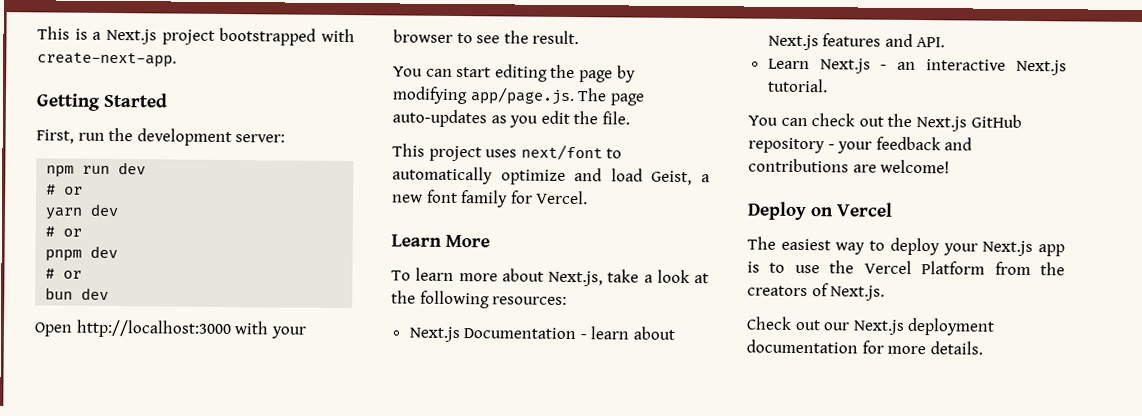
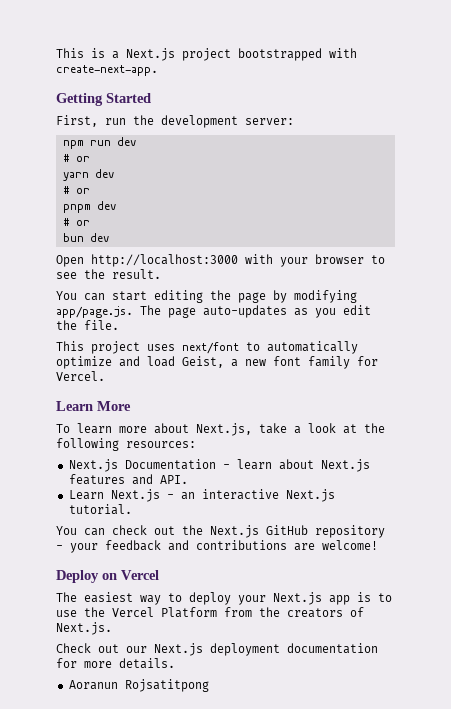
(983, 348) none -> [68,679,209,692] // Aoranun Rojsatitpong

